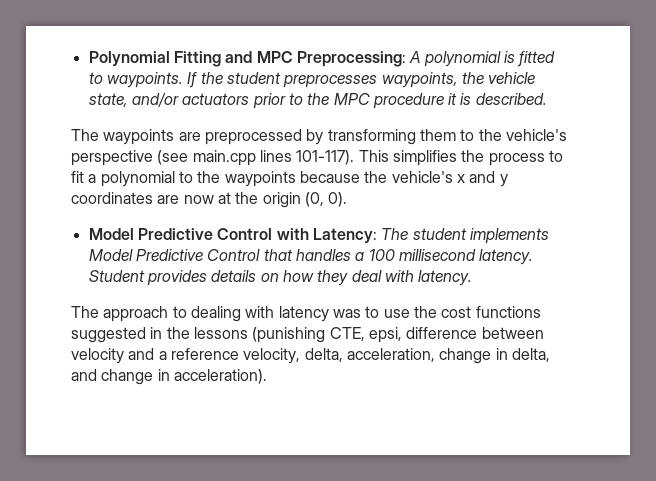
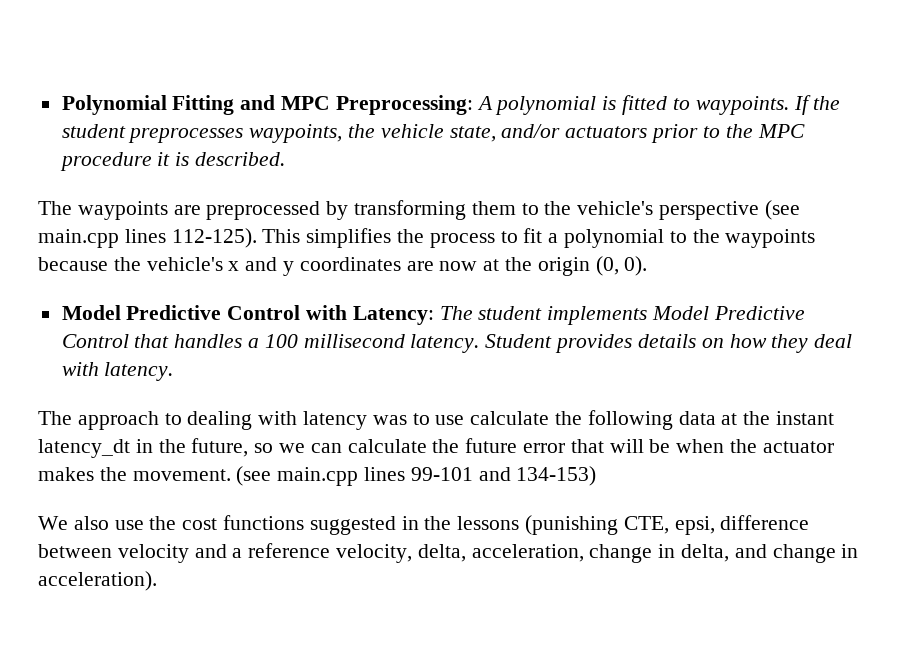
[296,150,355,165] 101-117). -> [171,228,257,248] 112-125).
(410, 313) none -> [470,410,835,430] [38,438,834,458] [38,466,597,486] [38,516,144,530] calculate the following data at the instant latency_dt in the future, so we can calculate the future error that will be when the actuator makes the movement. (see main.cpp lines 99-101 and 134-153) // We also use

